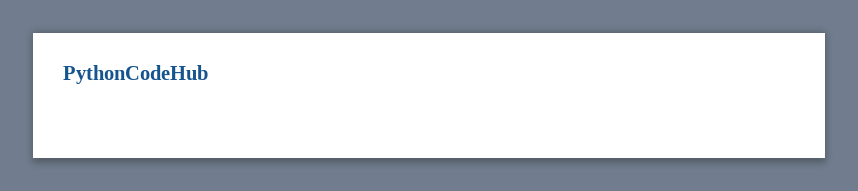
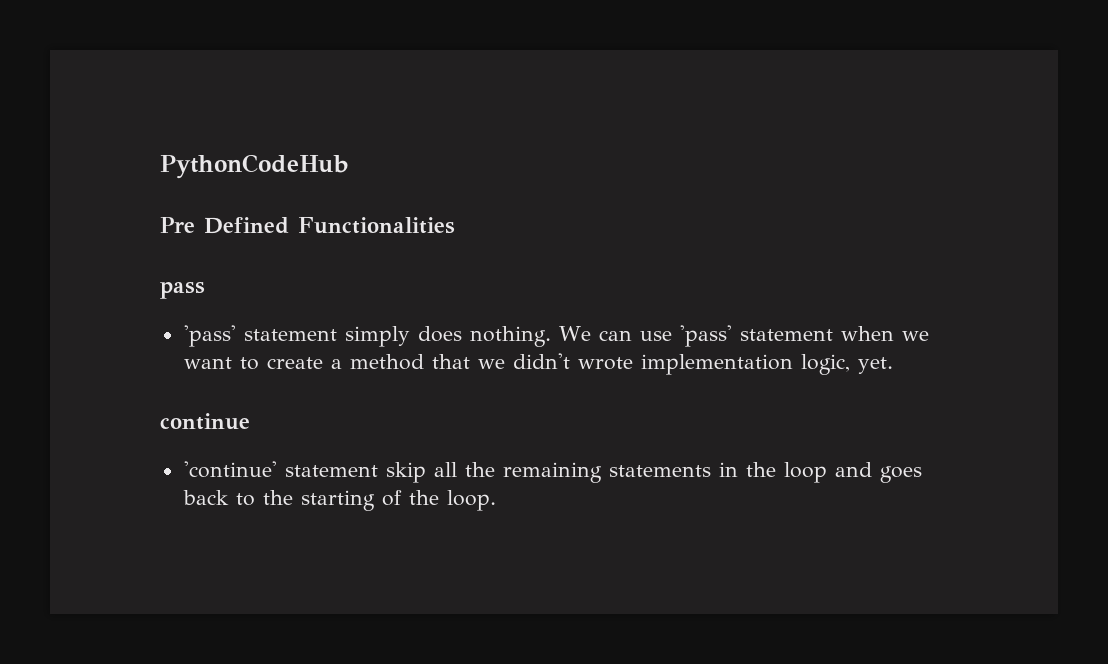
(208, 74) none -> [160,217,455,234] [160,281,205,299] [183,325,929,347] [183,353,893,375] [160,413,250,430] [183,461,922,483] [182,490,496,511] // Pre Defined Functionalities // pass // 'pass' statement simply does nothing. We can use 'pass' statement when we want to create a method that we didn't wrote implementation logic, yet. // continue // 'continue' statement skip all the remaining statements in the loop and goes back to the starting of the loop.

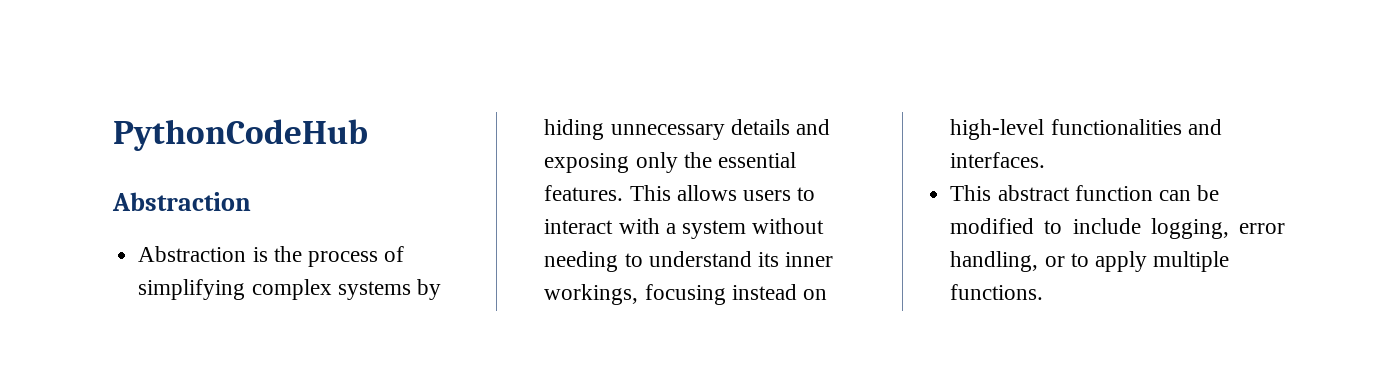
[160,217,455,234] [160,281,205,299] [183,325,929,347] [183,353,893,375] [160,413,250,430] [183,461,922,483] [182,490,496,511] Pre Defined Functionalities // pass // 'pass' statement simply does nothing. We can use 'pass' statement when we want to create a method that we didn't wrote implementation logic, yet. // continue // 'continue' statement skip all the remaining statements in the loop and goes back to the starting of the loop. -> [112,192,251,211] [138,246,405,267] [138,279,441,300] [544,119,830,140] [544,152,796,173] [544,185,816,201] [544,218,825,239] [544,251,834,272] [544,284,827,305] [950,119,1222,140] [950,152,1046,168] [950,185,1220,201] [950,218,1285,239] [950,251,1230,272] [950,284,1044,300] Abstraction // Abstraction is the process of simplifying complex systems by hiding unnecessary details and exposing only the essential features. This allows users to interact with a system without needing to understand its inner workings, focusing instead on high-level functionalities and interfaces. // This abstract function can be modified to include logging, error handling, or to apply multiple functions.

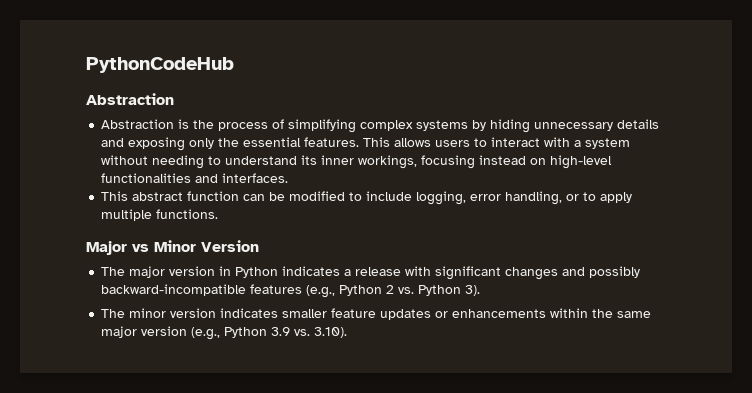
(1044, 292) none -> [86,240,259,255] [101,266,641,280] [101,284,481,298] [101,308,652,320] [101,326,348,340] // Major vs Minor Version // The major version in Python indicates a release with significant changes and possibly backward-incompatible features (e.g., Python 2 vs. Python 3). // The minor version indicates smaller feature updates or enhancements within the same major version (e.g., Python 3.9 vs. 3.10).

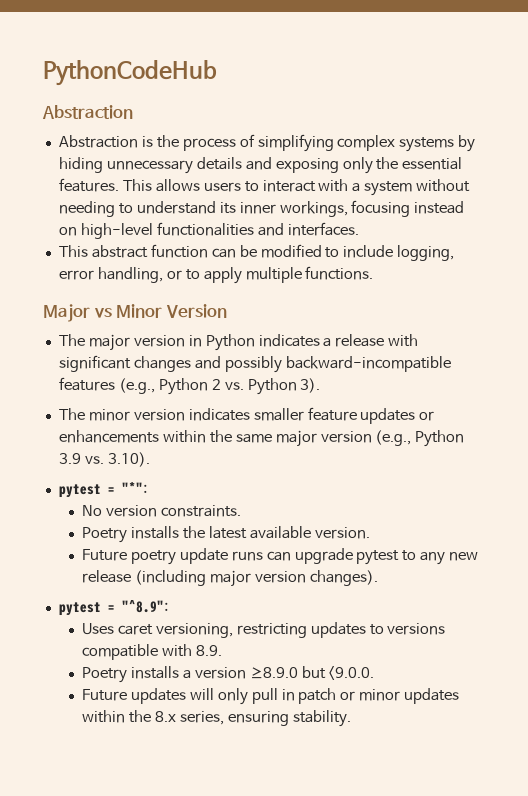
(348, 332) none -> [58,482,147,498] [81,505,241,517] [81,526,370,543] [81,548,479,565] [81,570,378,587] [58,600,168,616] [81,622,446,638] [81,644,222,660] [81,666,375,683] [81,688,460,705] [81,710,351,727] // pytest = "*": // No version constraints. // Poetry installs the latest available version. // Future poetry update runs can upgrade pytest to any new release (including major version changes). // pytest = "^8.9": // Uses caret versioning, restricting updates to versions compatible with 8.9. // Poetry installs a version ≥8.9.0 but <9.0.0. // Future updates will only pull in patch or minor updates within the 8.x series, ensuring stability.

